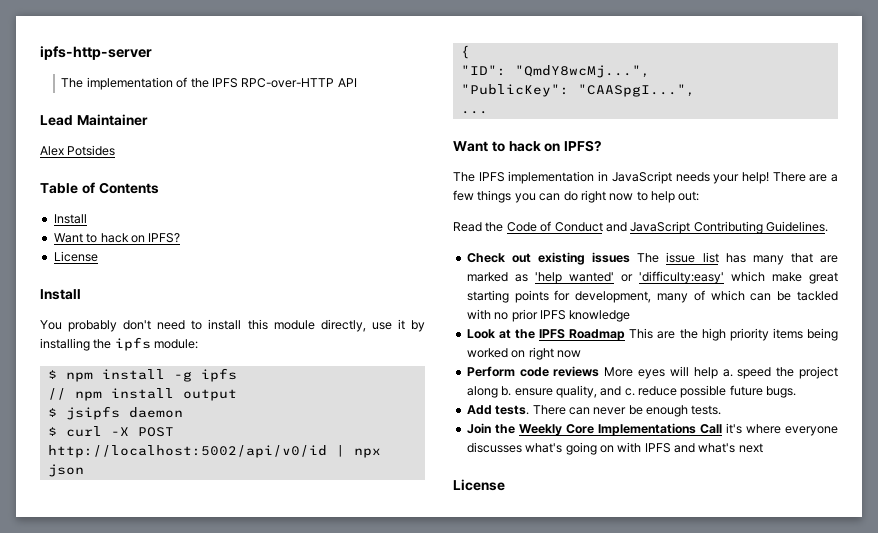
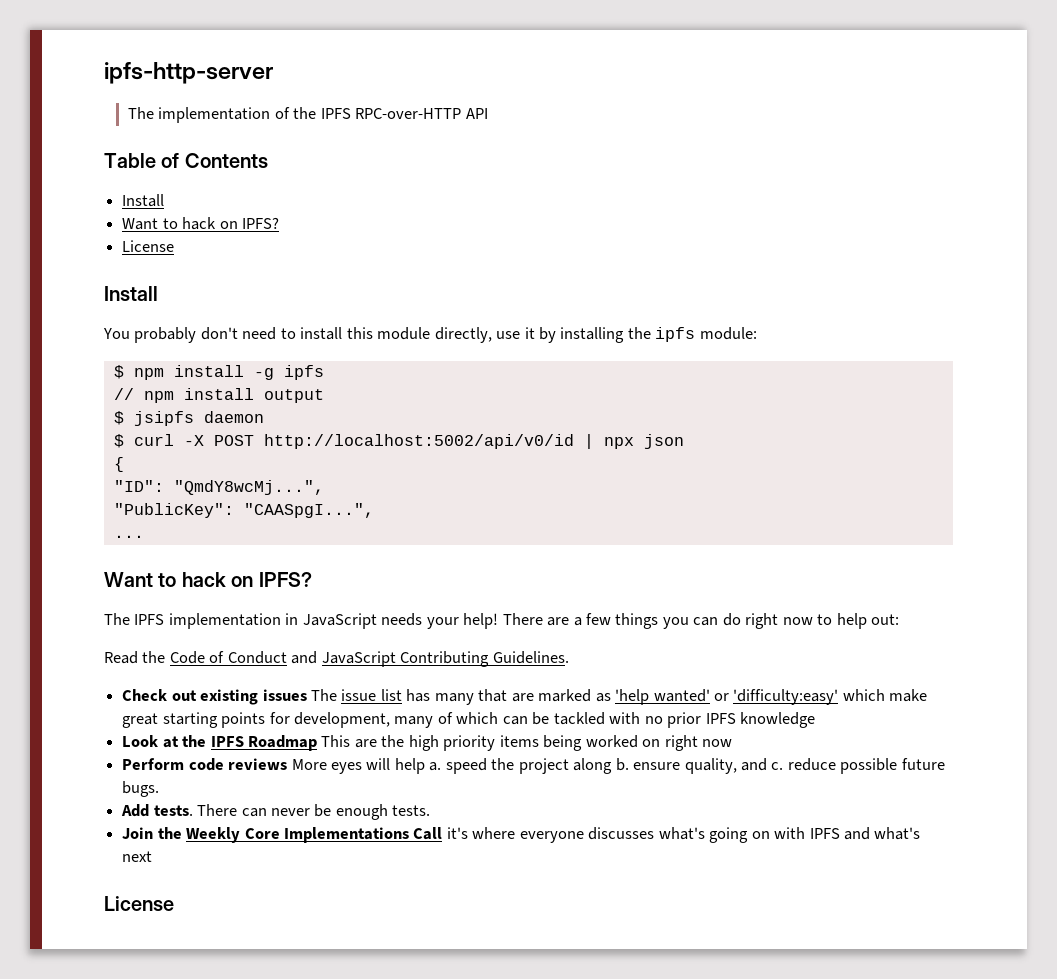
[40,114,148,126] [40,145,116,156] // Lead Maintainer // Alex Potsides -> (488, 113) none

